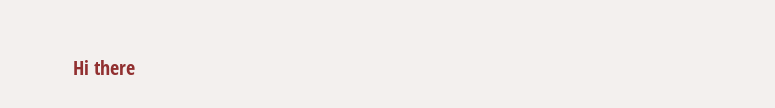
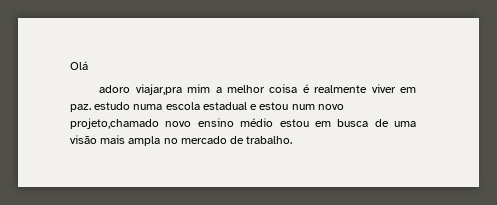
[73,60,136,75] Hi there -> [70,61,88,70] [99,84,416,95] [70,102,344,112] [70,118,416,129] [70,135,293,146] Olá // adoro viajar,pra mim a melhor coisa é realmente viver em paz. estudo numa escola estadual e estou num novo projeto,chamado novo ensino médio estou em busca de uma visão mais ampla no mercado de trabalho.

